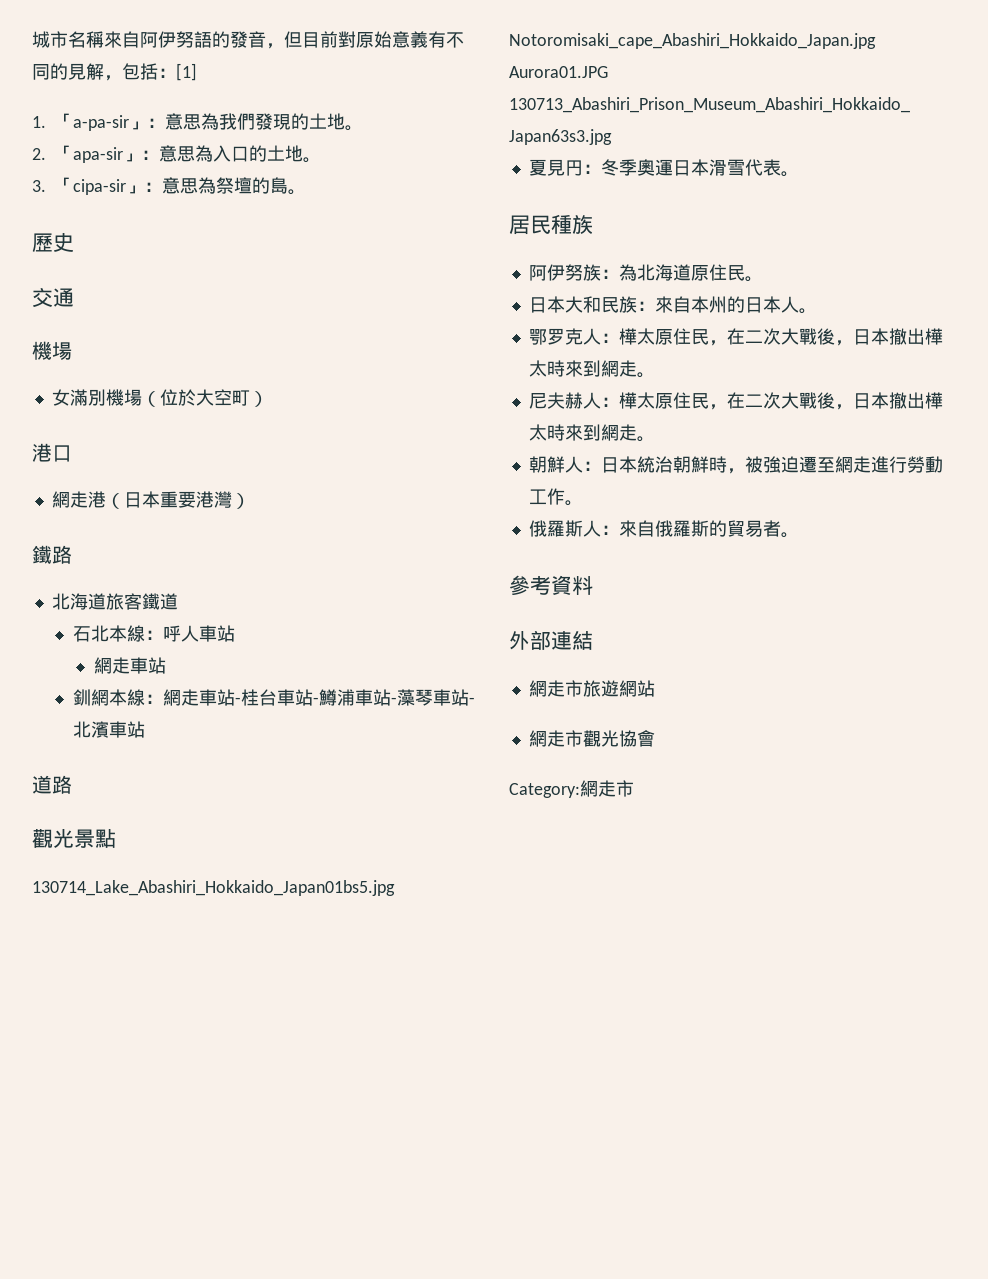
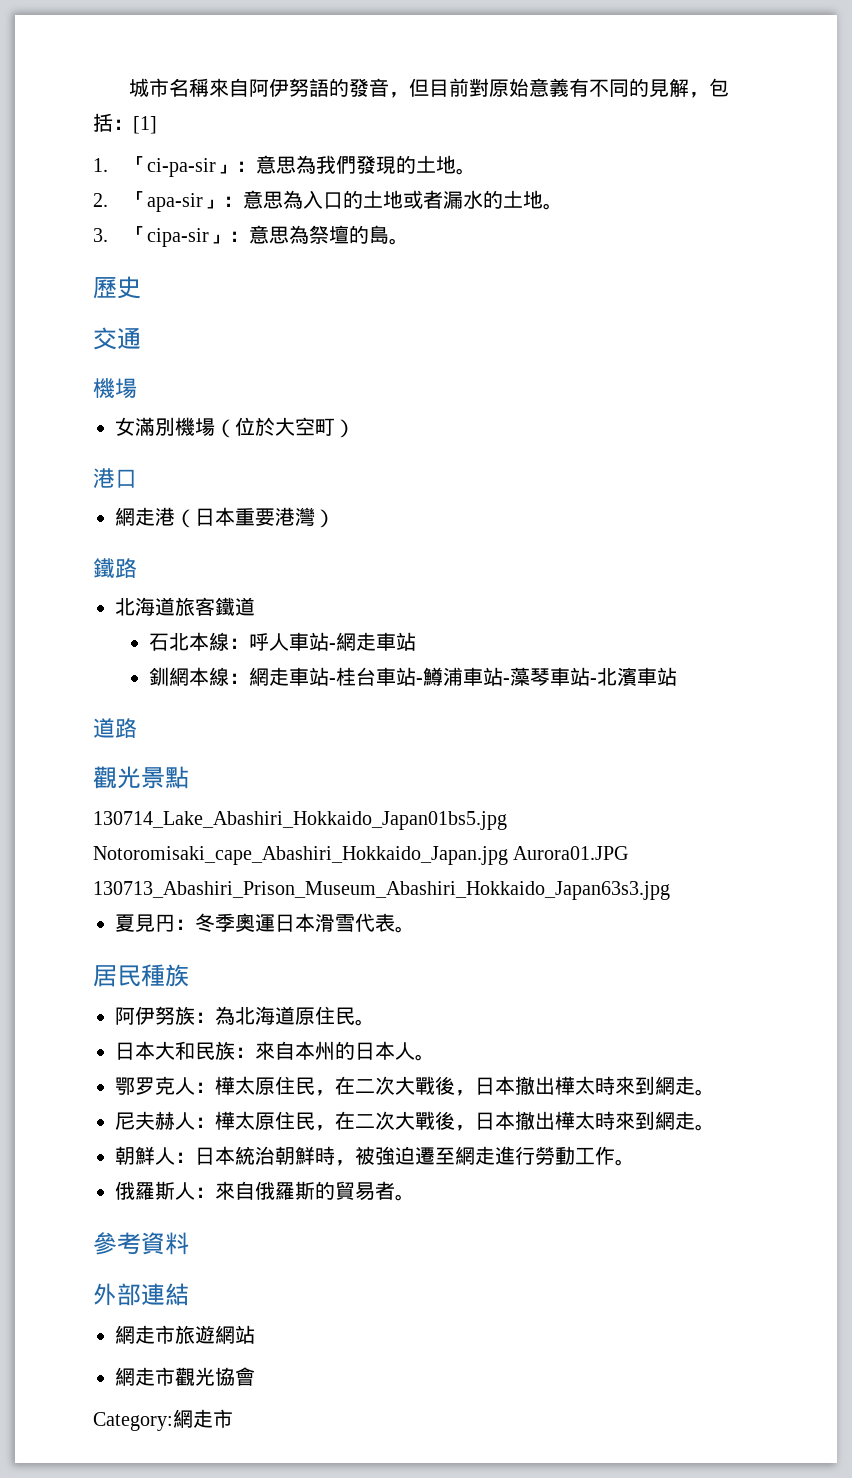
[73,115,129,131] a-pa-sir -> [147,158,217,177] ci-pa-sir
(303, 153) none -> [403,190,544,209] 或者漏水的土地
(235, 633) // -> [329,643,337,649] -

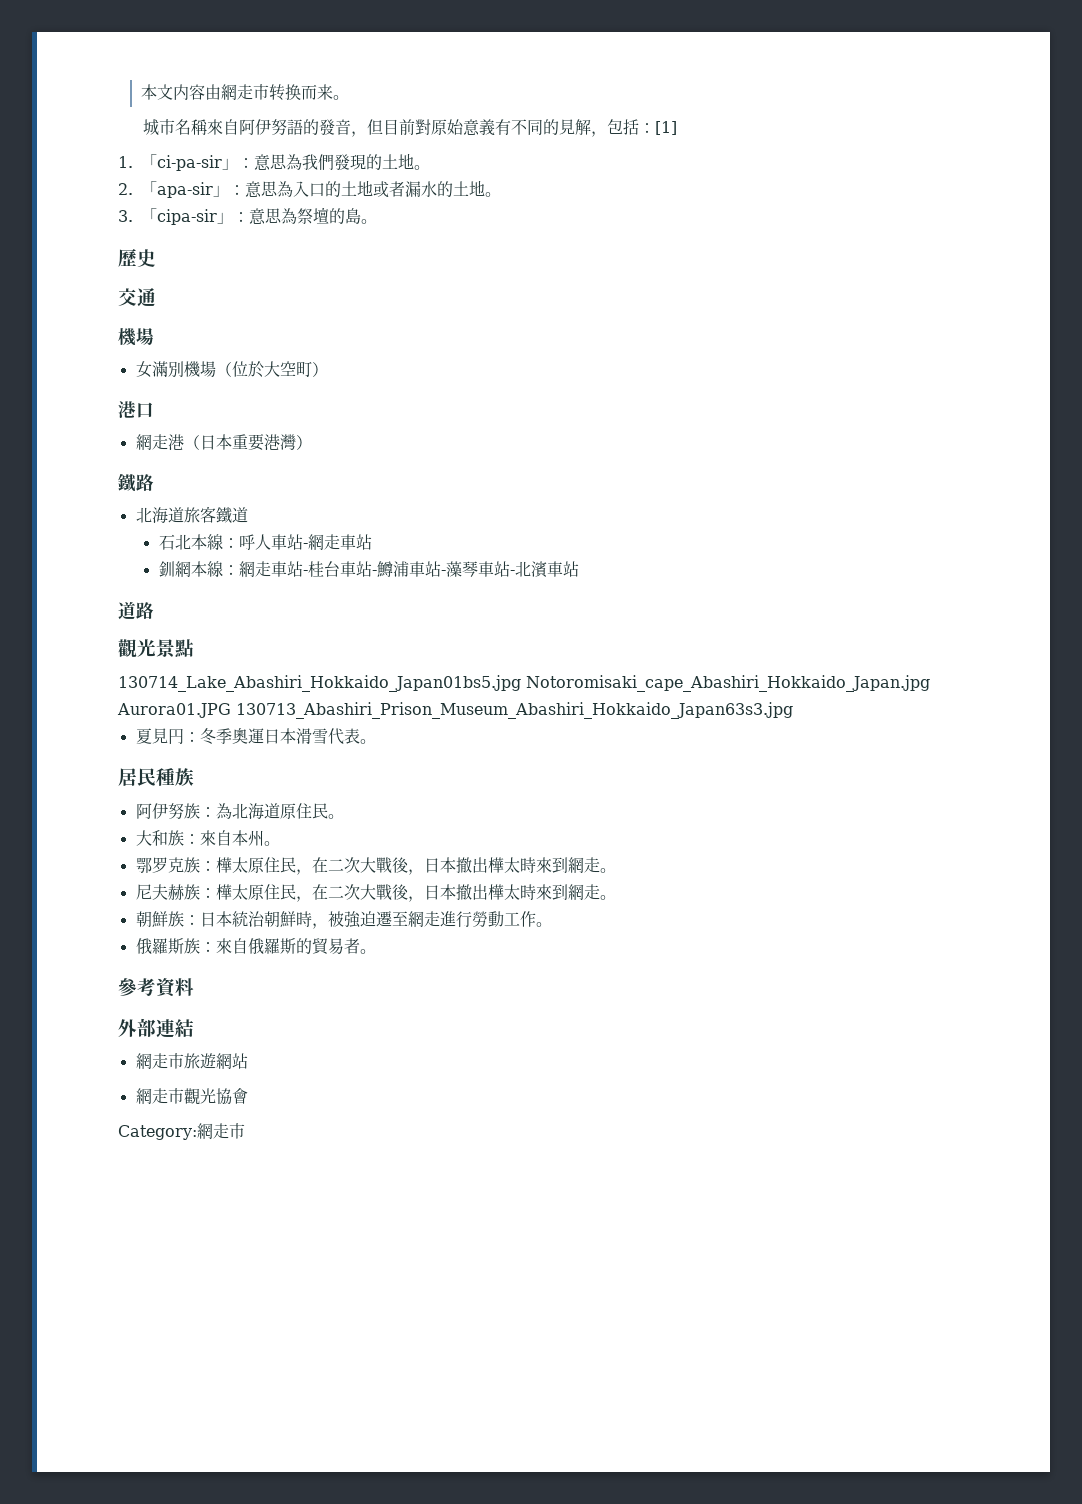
(128, 87) none -> [141,84,350,101] 本文内容由網走市转换而来。 //
[115,1041,215,1060] 日本大和民 -> [135,830,168,846] 大和
[335,1041,415,1060] 的日本人 -> (264, 838) none
[175,1077,195,1095] 人 -> [183,857,200,873] 族
[175,1112,195,1130] 人 -> [183,884,200,900] 族
[155,1147,175,1165] 人 -> [167,911,184,927] 族
[175,1182,195,1200] 人 -> [183,938,200,954] 族

